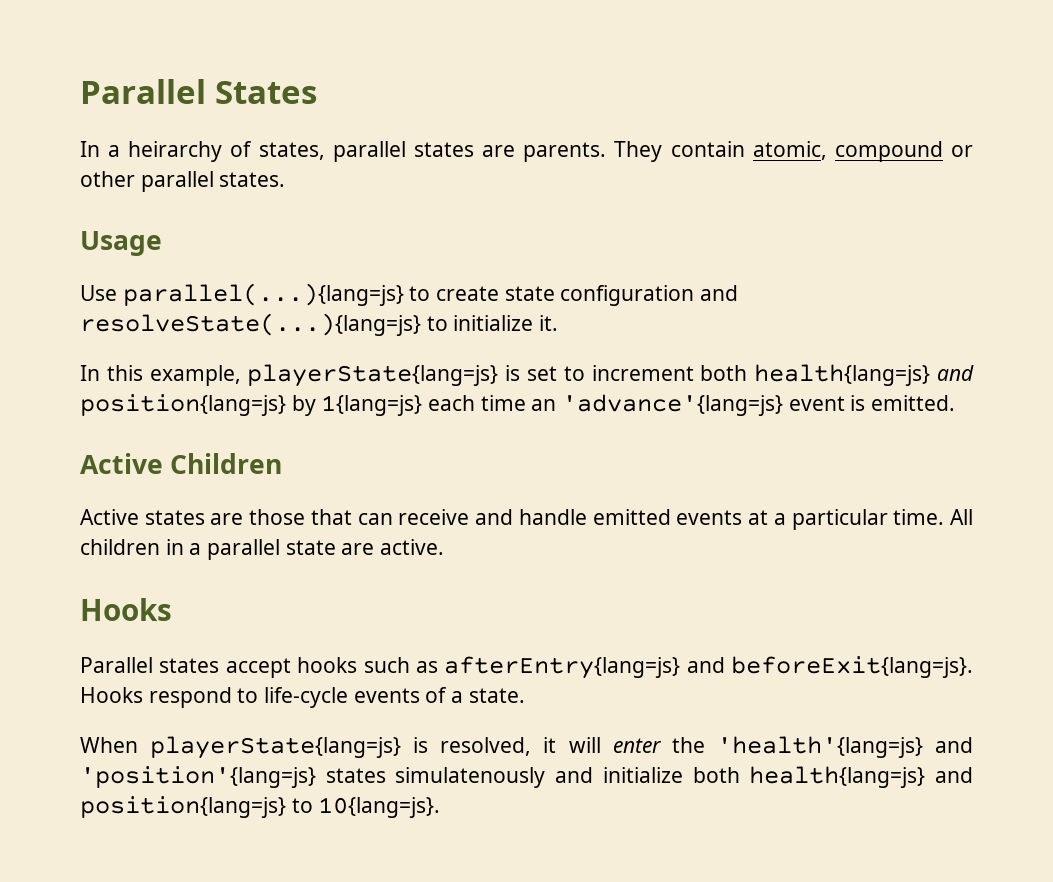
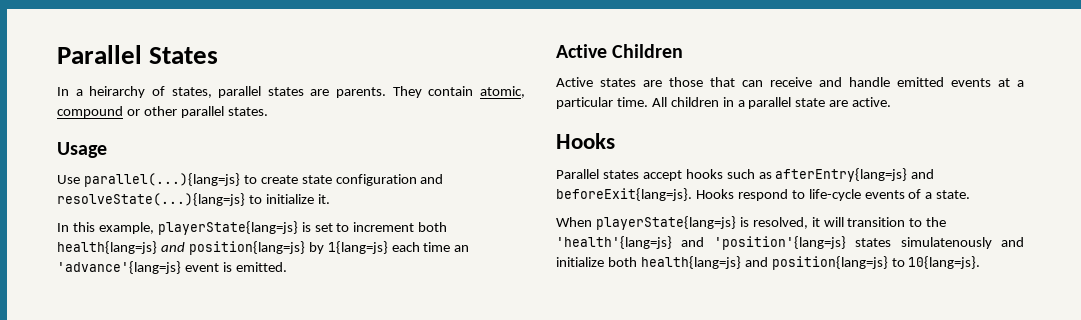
[612,738,662,753] enter -> [847,217,923,227] transition to

